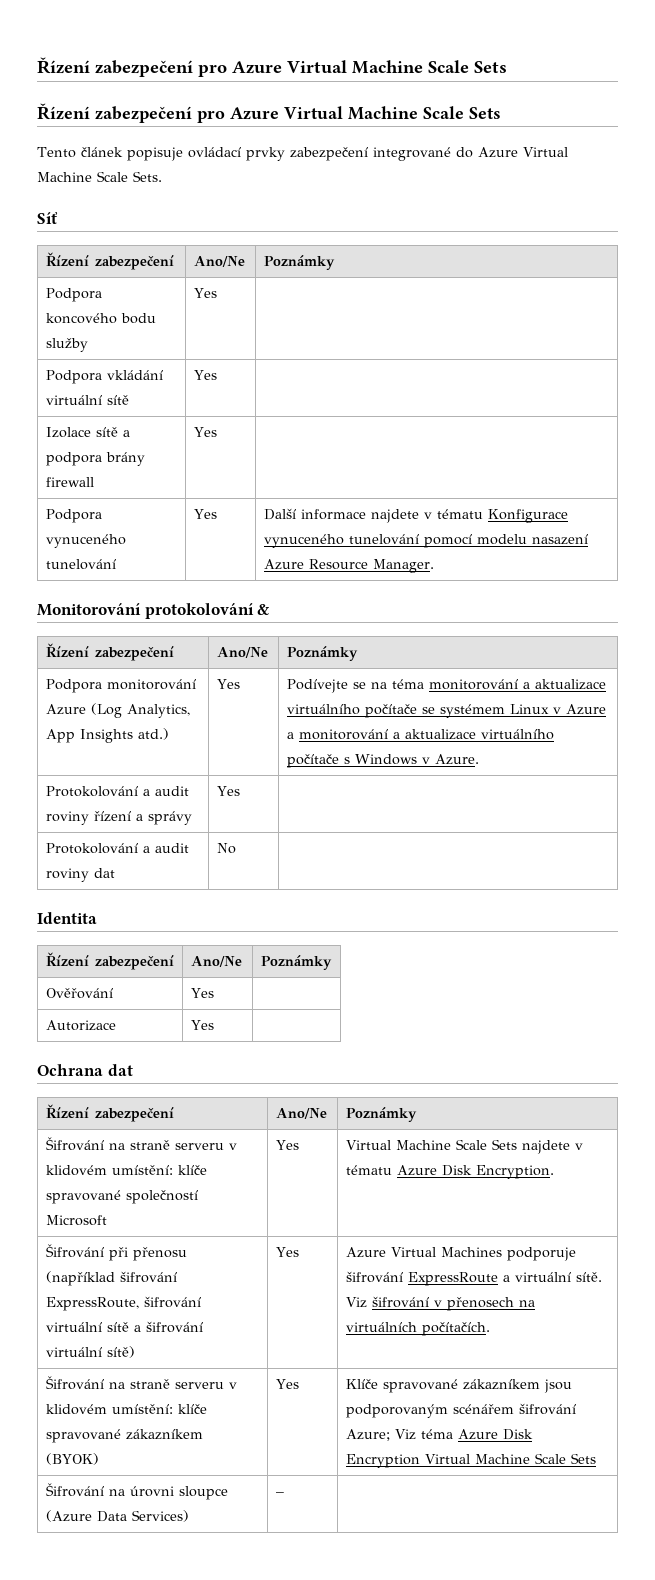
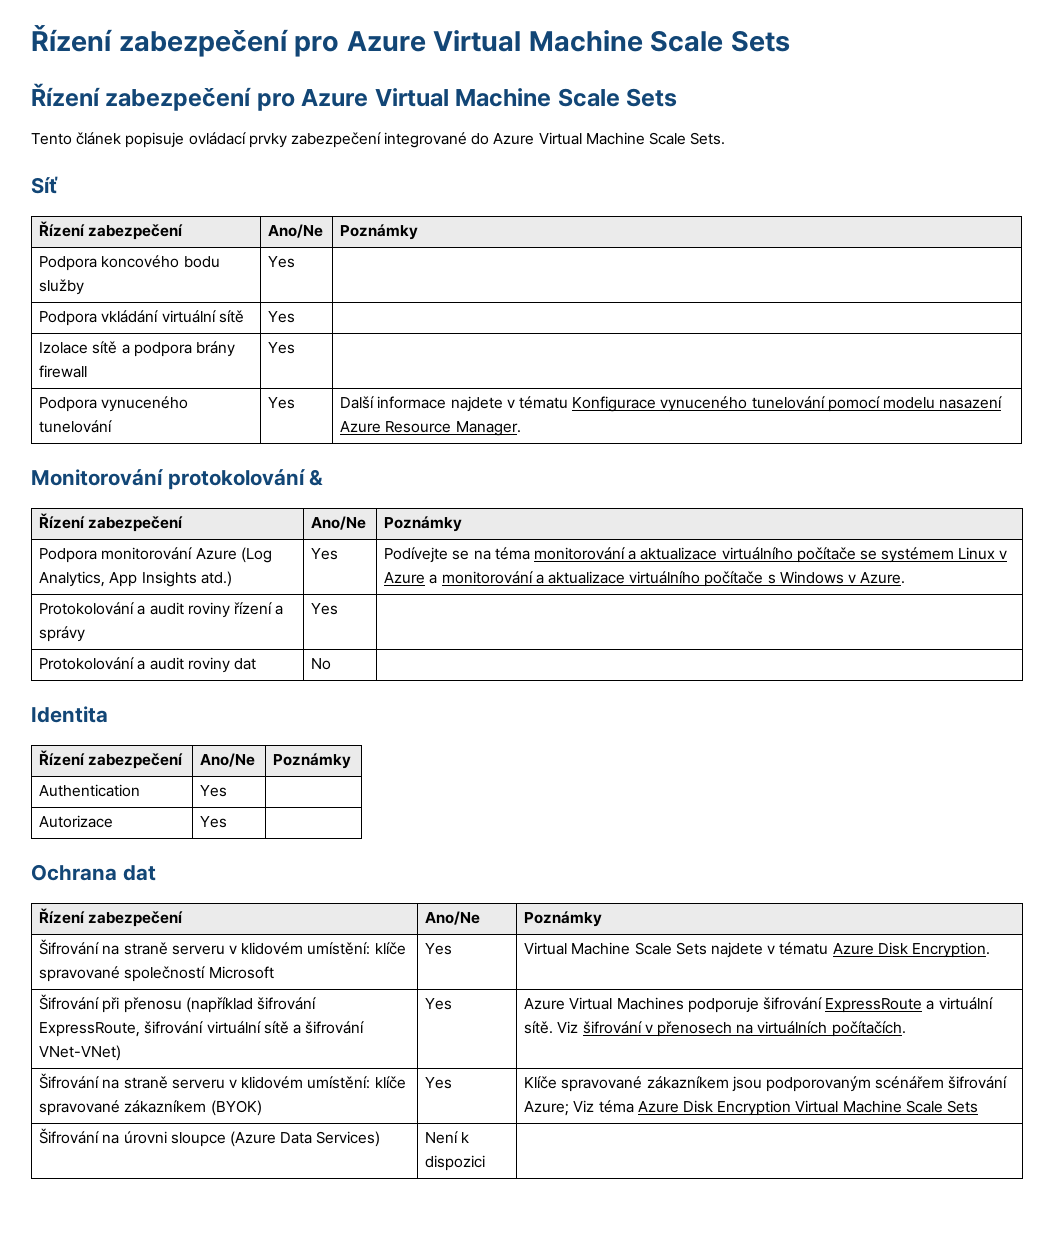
[45,988,114,999] Ověřování -> [39,784,141,797] Authentication
[45,1346,135,1358] virtuální sítě) -> [39,1045,122,1061] VNet-VNet)
[275,1492,284,1496] – -> [425,1131,470,1144] [425,1155,486,1171] Není k dispozici

